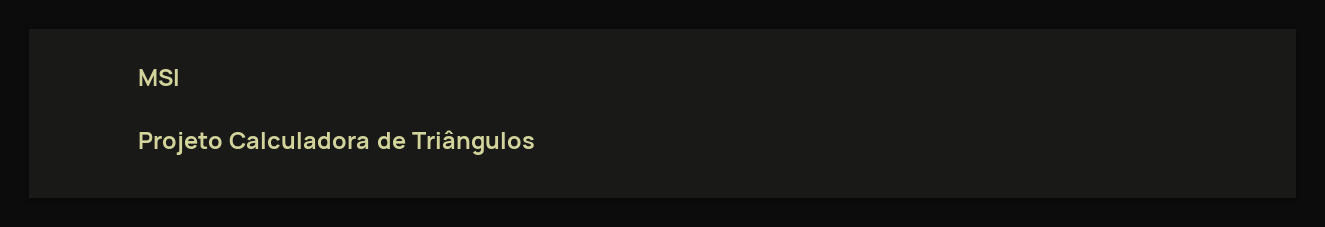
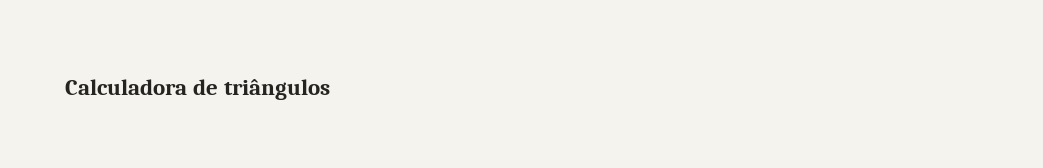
[138,69,180,86] [138,132,223,155] MSI // Projeto -> (65, 87) none
[412,130,536,155] Triângulos -> [224,79,331,100] triângulos

